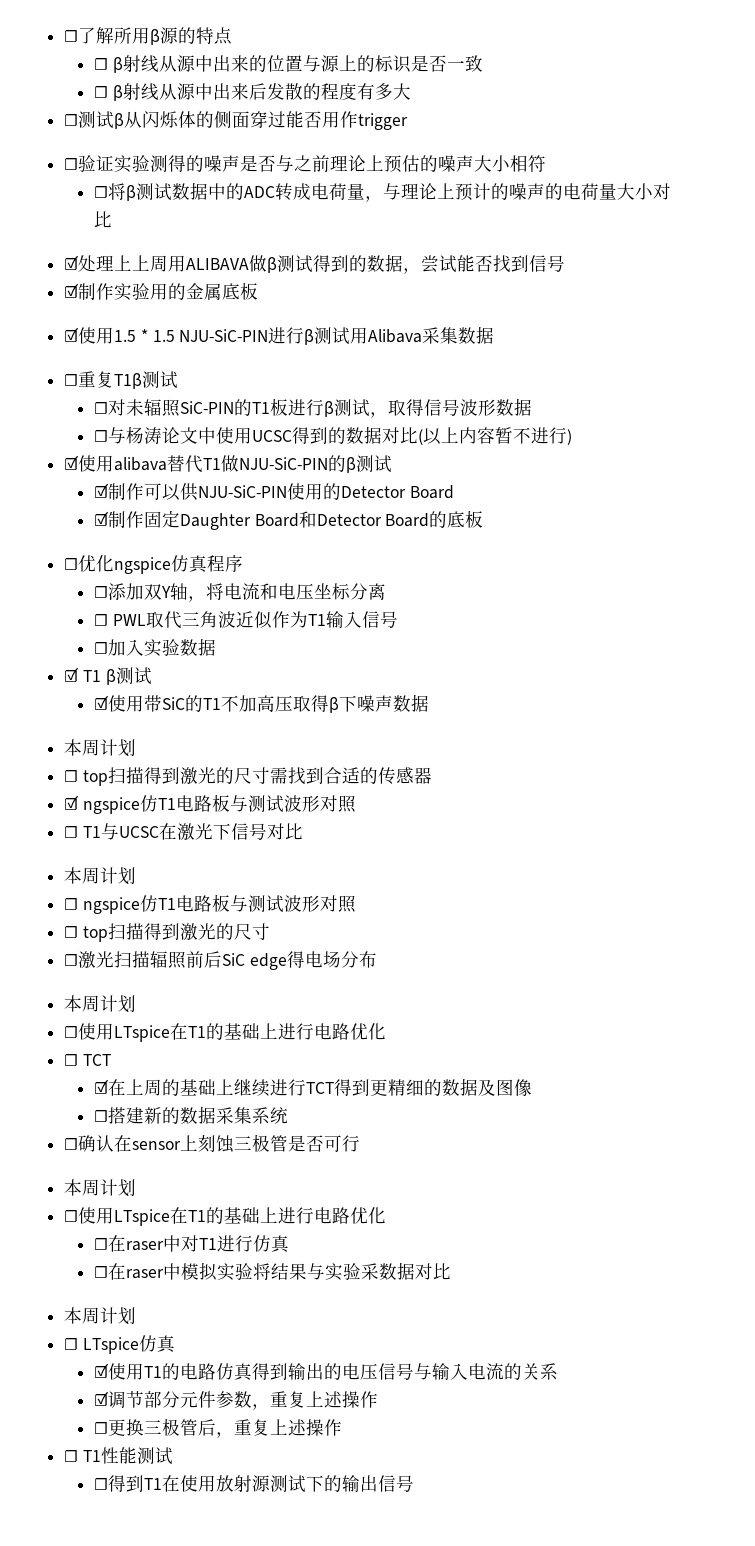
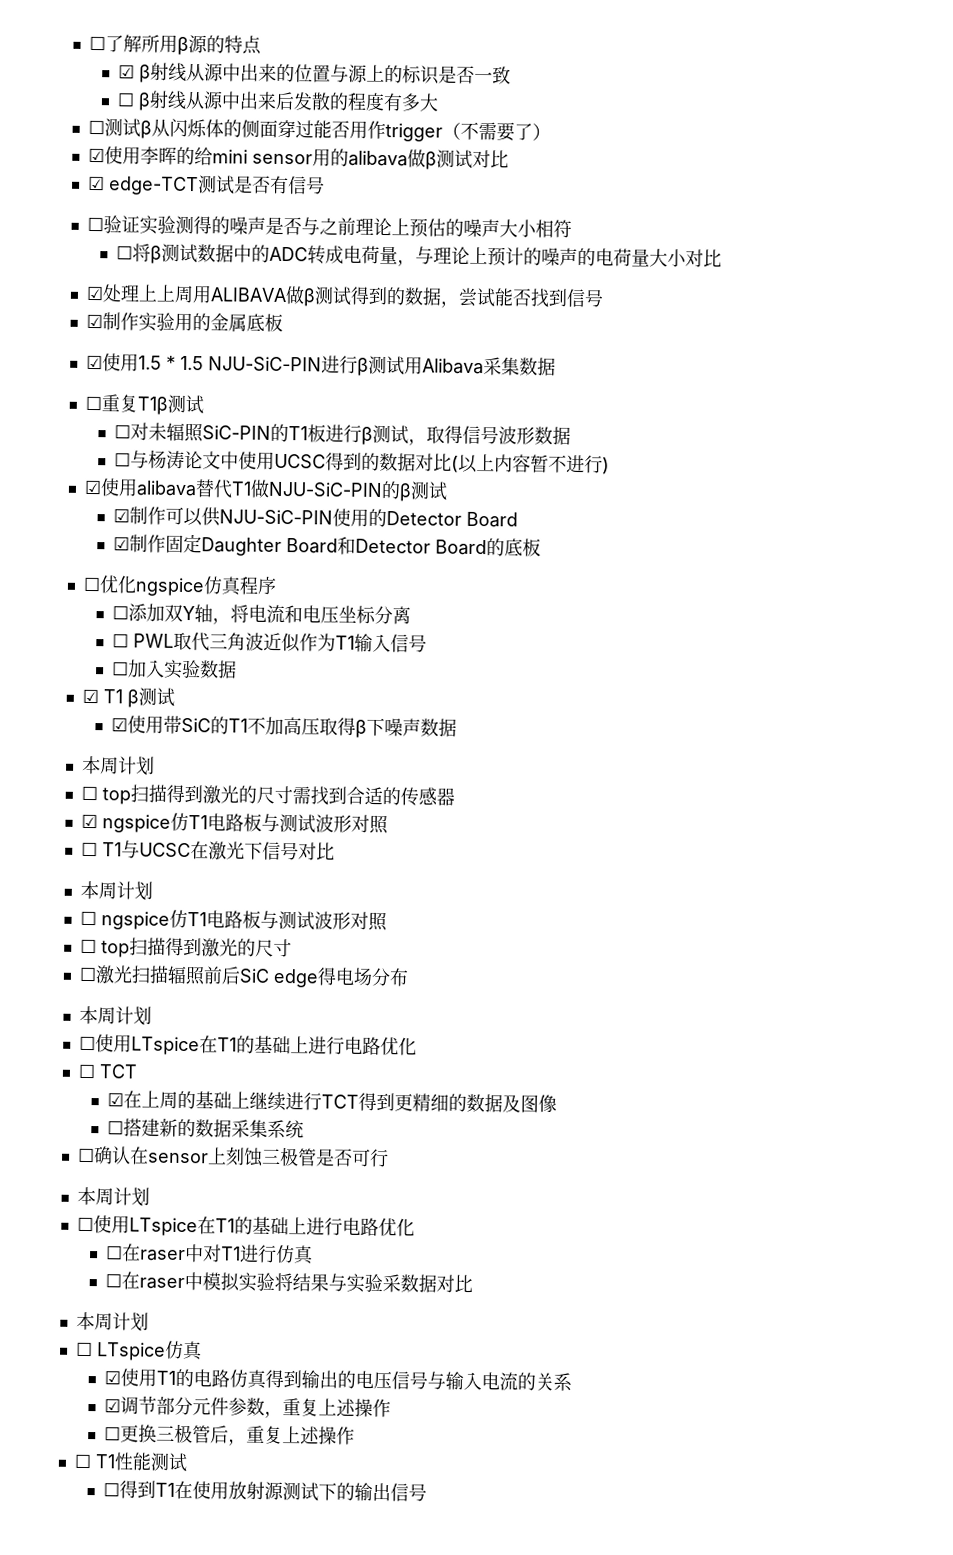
[93,58,108,70] ☐ -> [118,64,136,79] ☑
(409, 121) none -> [441,121,551,142] [87,146,509,170] [87,175,325,196] （不需要了） // ☑使用李晖的给mini sensor用的alibava做β测试对比 // ☑ edge-TCT测试是否有信号

